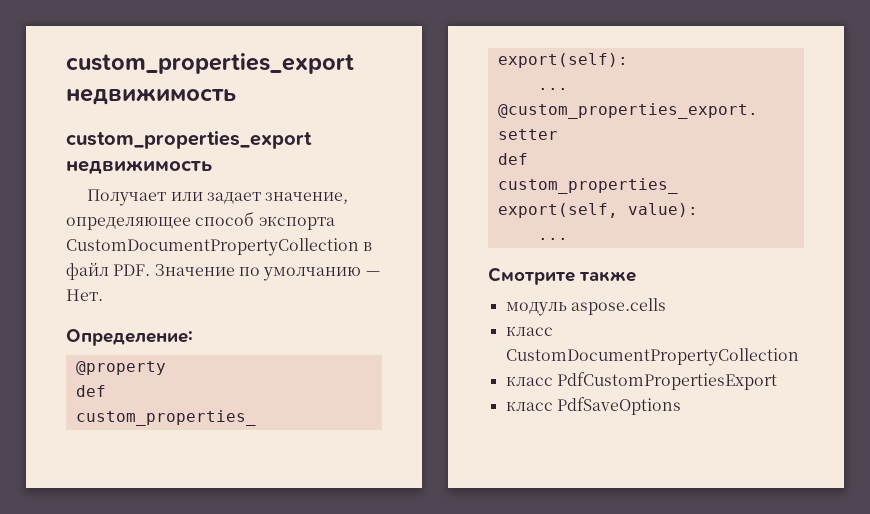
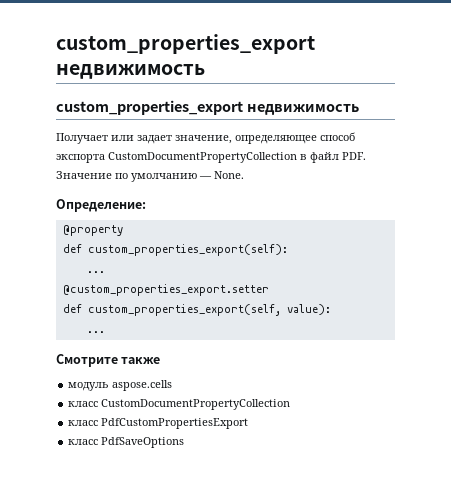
[66,289,103,301] Нет. -> [214,171,244,179] None.

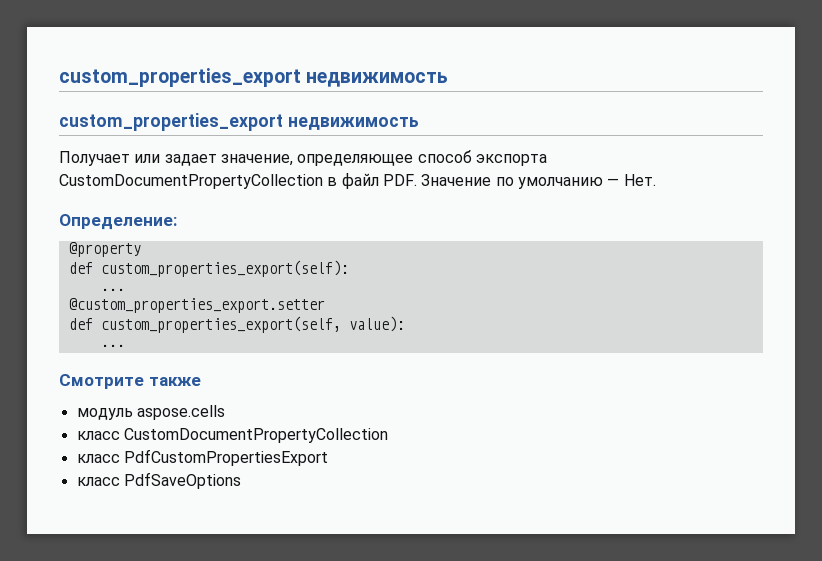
[214,171,244,179] None. -> [623,174,656,186] Нет.

